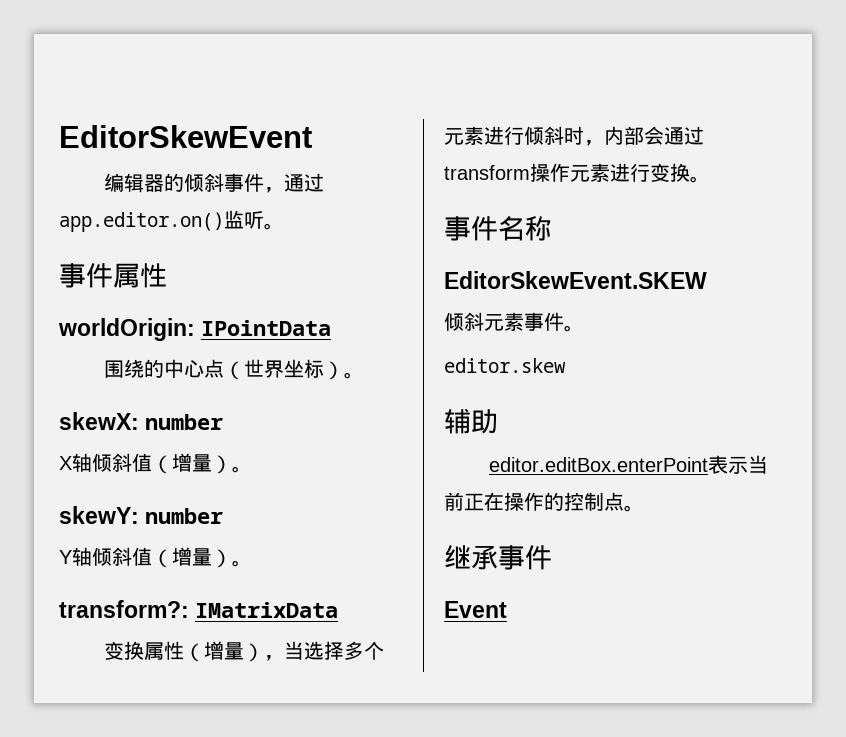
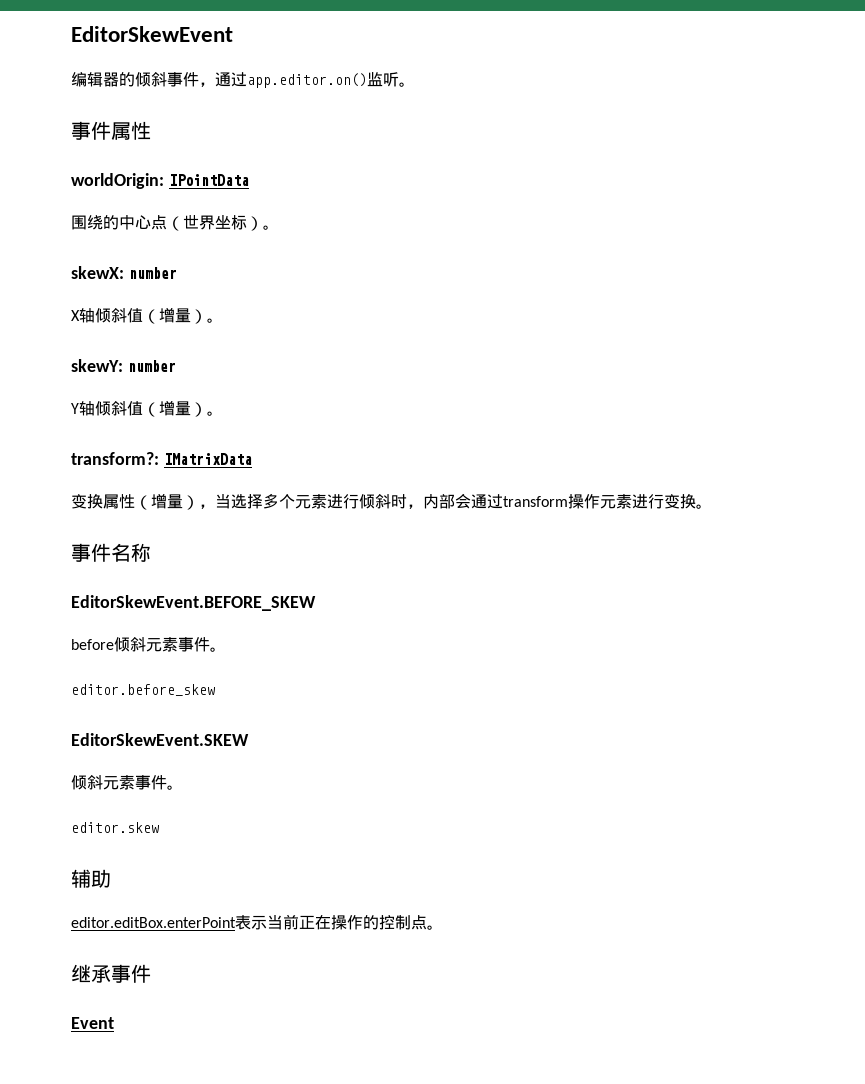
(552, 228) none -> [71,595,316,611] [71,637,226,652] [71,684,215,696] // EditorSkewEvent.BEFORE_SKEW // before倾斜元素事件。 // editor.before_skew

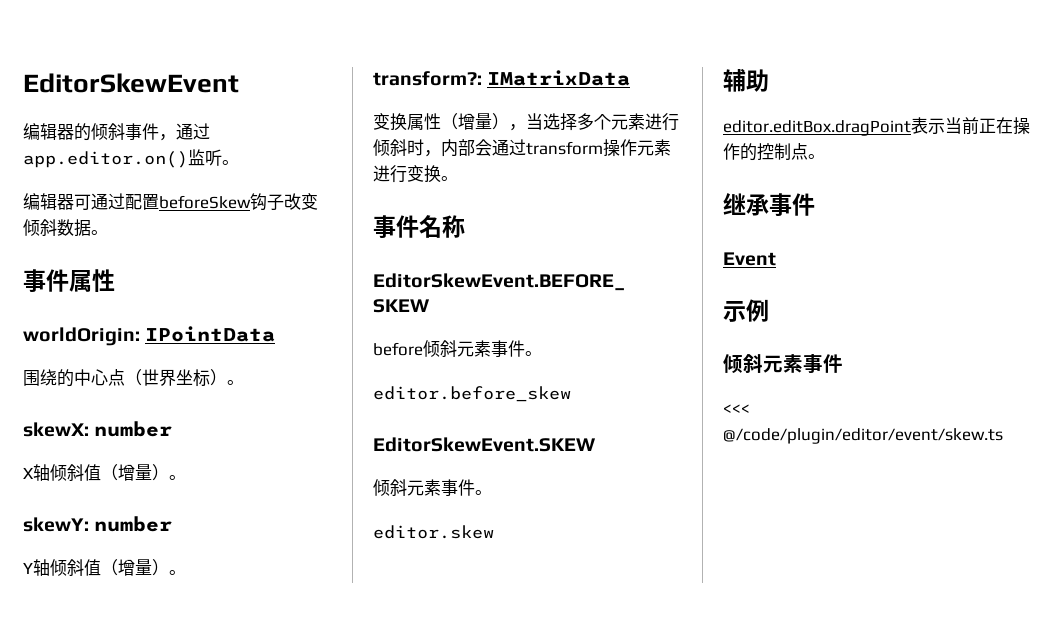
(415, 84) none -> [23,193,318,211] [23,219,108,237] // 编辑器可通过配置beforeSkew钩子改变倾斜数据。
[71,917,236,928] editor.editBox.enterPoint -> [723,120,911,136] editor.editBox.dragPoint
(114, 1023) none -> [723,299,769,322] [723,354,843,373] [723,404,750,414] [723,428,1003,444] // 示例 // 倾斜元素事件 // <<< @/code/plugin/editor/event/skew.ts

